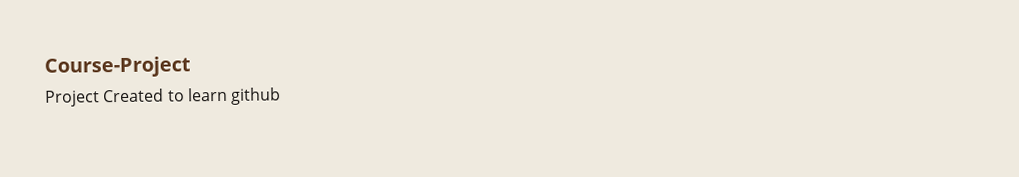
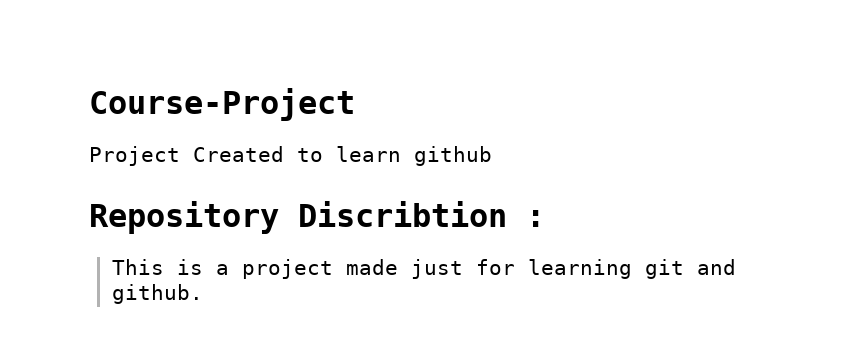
(282, 96) none -> [89,201,545,234] [111,259,736,279] [111,284,203,304] // Repository Discribtion : // This is a project made just for learning git and github.

